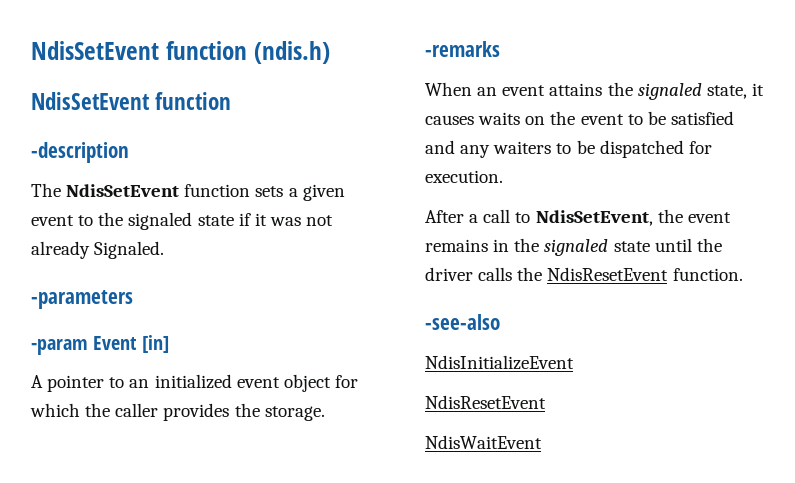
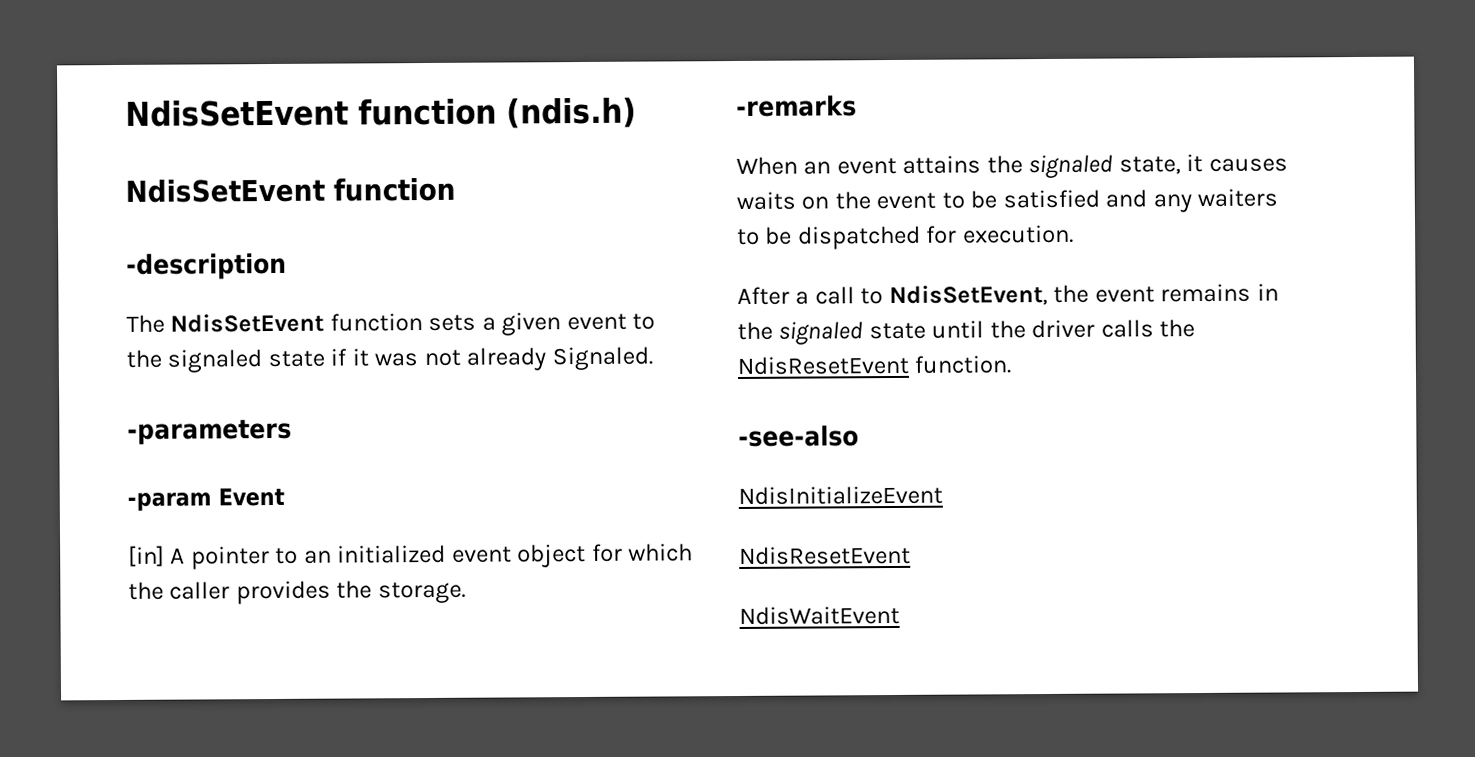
(138, 343) none -> (285, 497) //
(169, 344) // -> (165, 556) none

